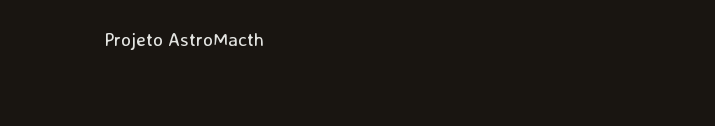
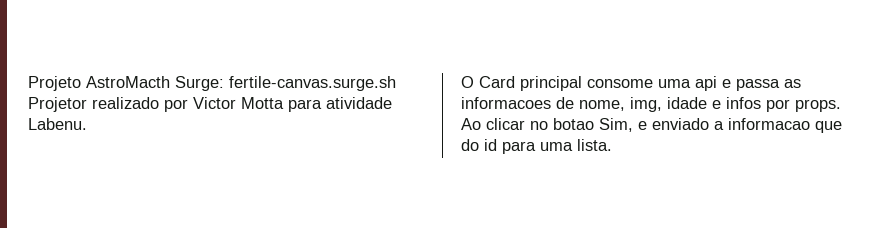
(265, 39) none -> [175,76,396,91] [28,97,392,112] [28,118,87,130] [461,76,801,91] [461,97,841,112] [461,118,842,133] [461,139,612,154] Surge: fertile-canvas.surge.sh Projetor realizado por Victor Motta para atividade Labenu. // O Card principal consome uma api e passa as informacoes de nome, img, idade e infos por props. Ao clicar no botao Sim, e enviado a informacao que do id para uma lista.

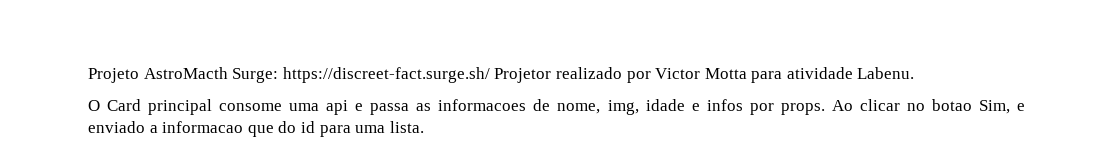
[229,76,396,91] fertile-canvas.surge.sh -> [282,67,490,83] https://discreet-fact.surge.sh/

